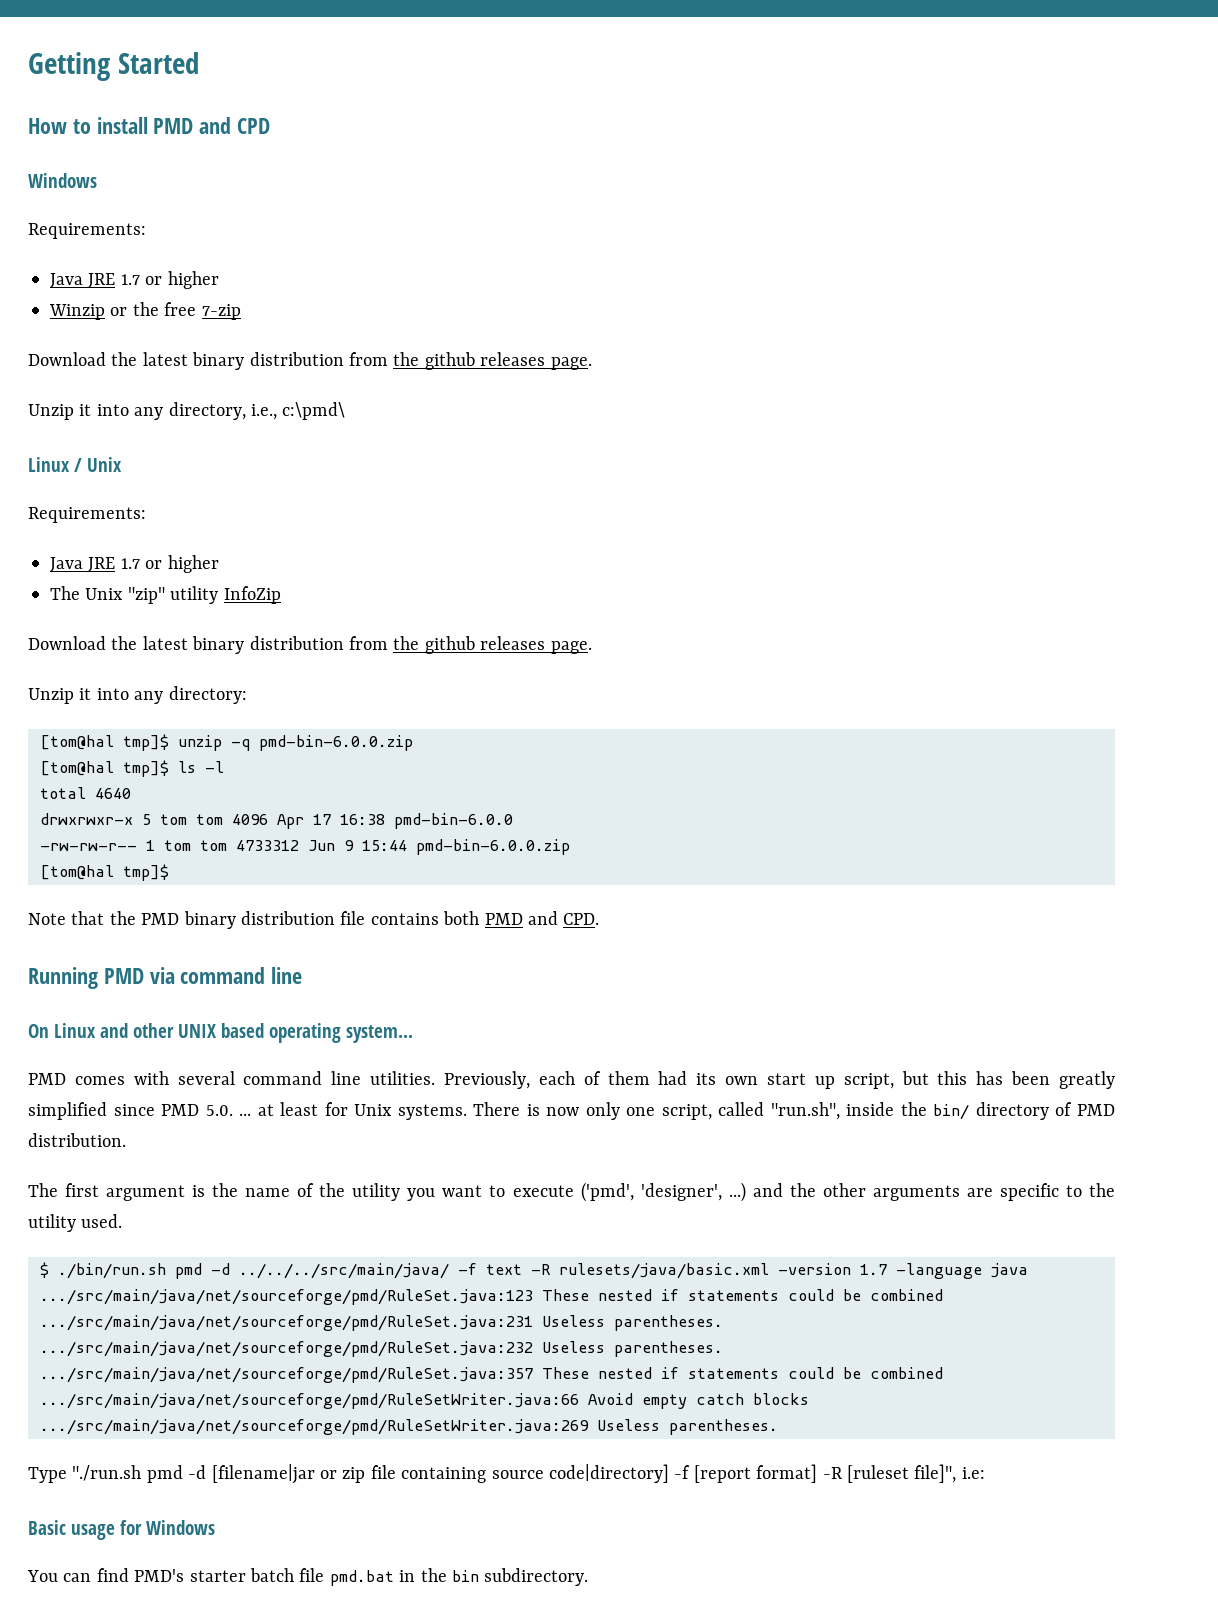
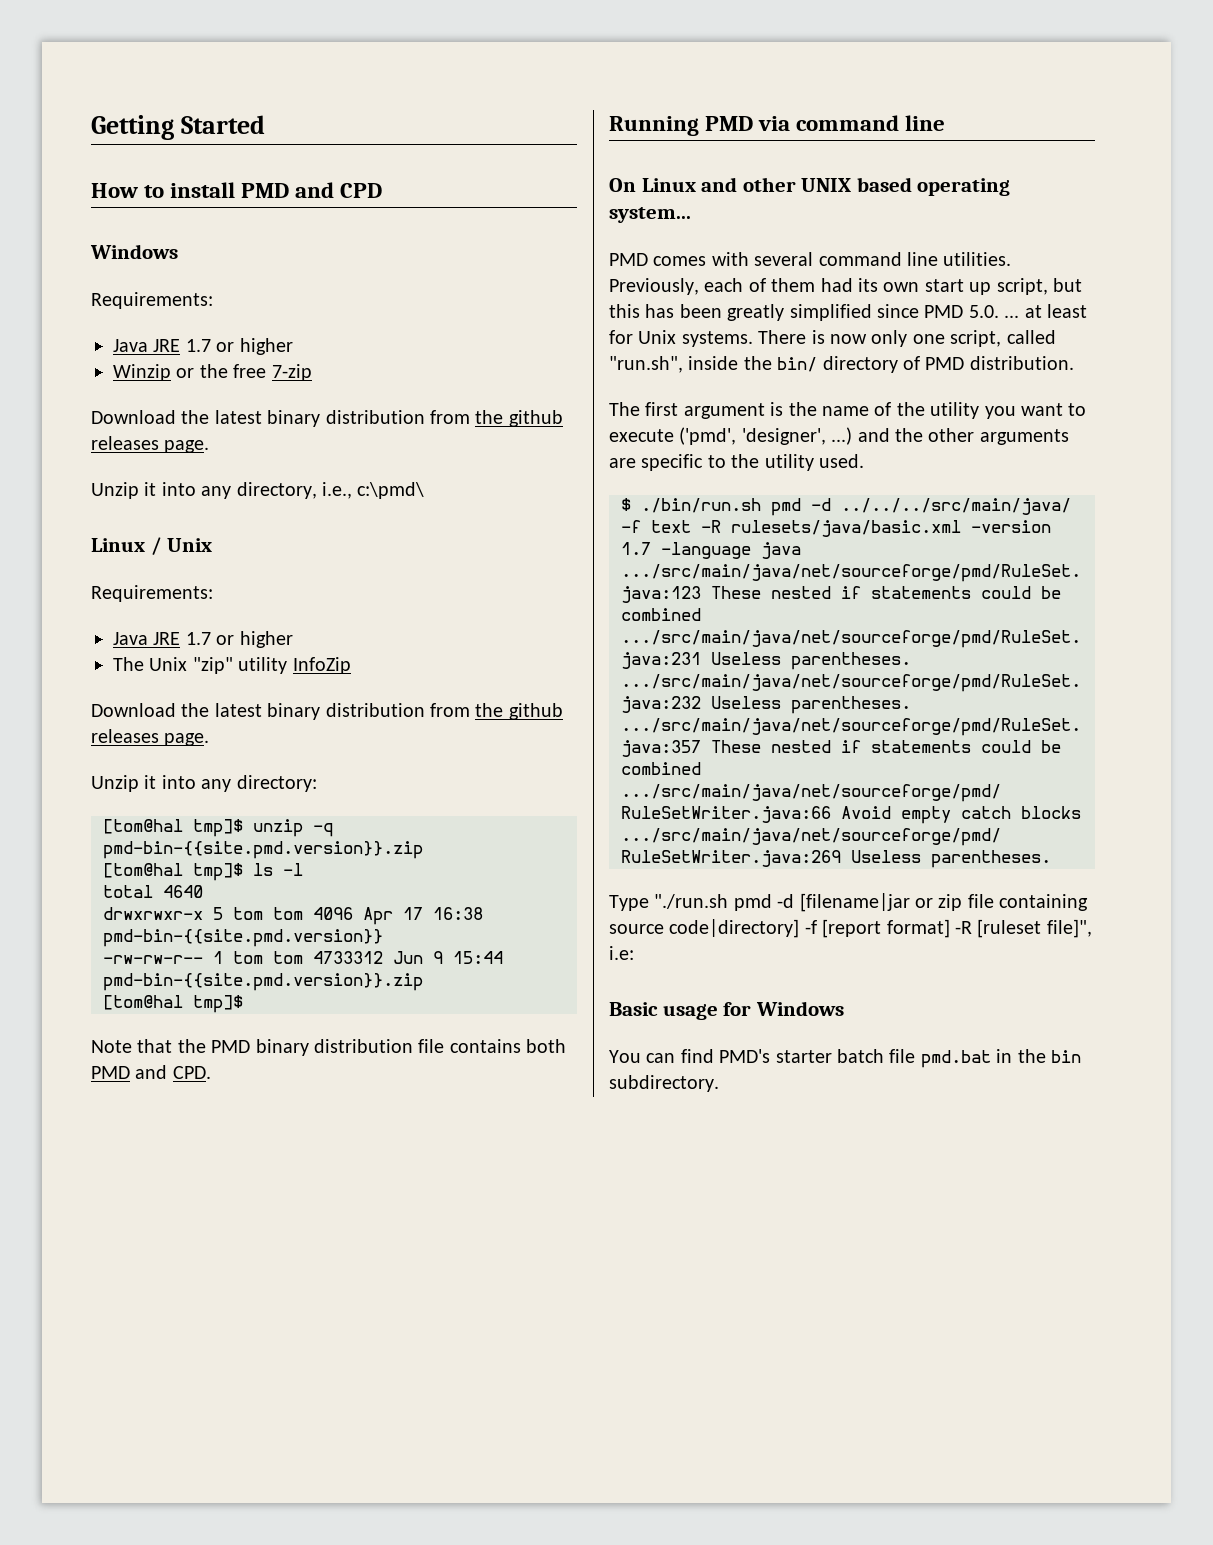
[259,735,413,751] pmd-bin-6.0.0.zip -> [103,841,423,859] pmd-bin-{{site.pmd.version}}.zip
[394,813,513,829] pmd-bin-6.0.0 -> [103,929,383,947] pmd-bin-{{site.pmd.version}}
[416,839,570,855] pmd-bin-6.0.0.zip -> [103,973,423,991] pmd-bin-{{site.pmd.version}}.zip

